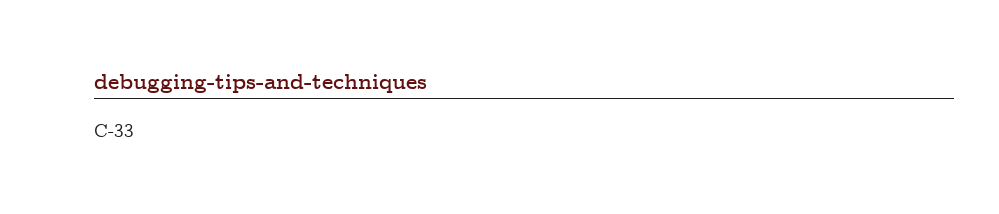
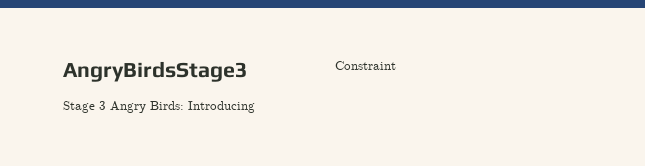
[94,74,427,93] [94,124,134,137] debugging-tips-and-techniques // C-33 -> [63,61,247,82] [63,101,255,113] [335,61,396,70] AngryBirdsStage3 // Stage 3 Angry Birds: Introducing Constraint

